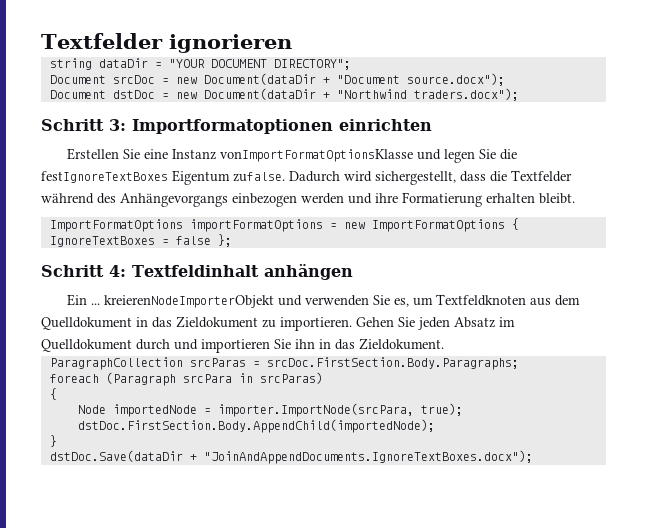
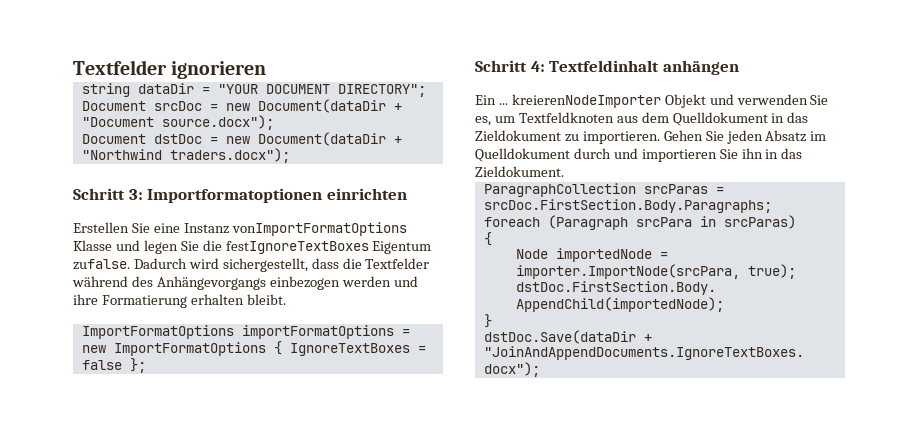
[220,149,414,162] vonImportFormatOptionsKlasse -> [231,222,407,236] [73,240,112,251] vonImportFormatOptions Klasse
[104,295,275,308] kreierenNodeImporterObjekt -> [511,94,706,108] kreierenNodeImporter Objekt

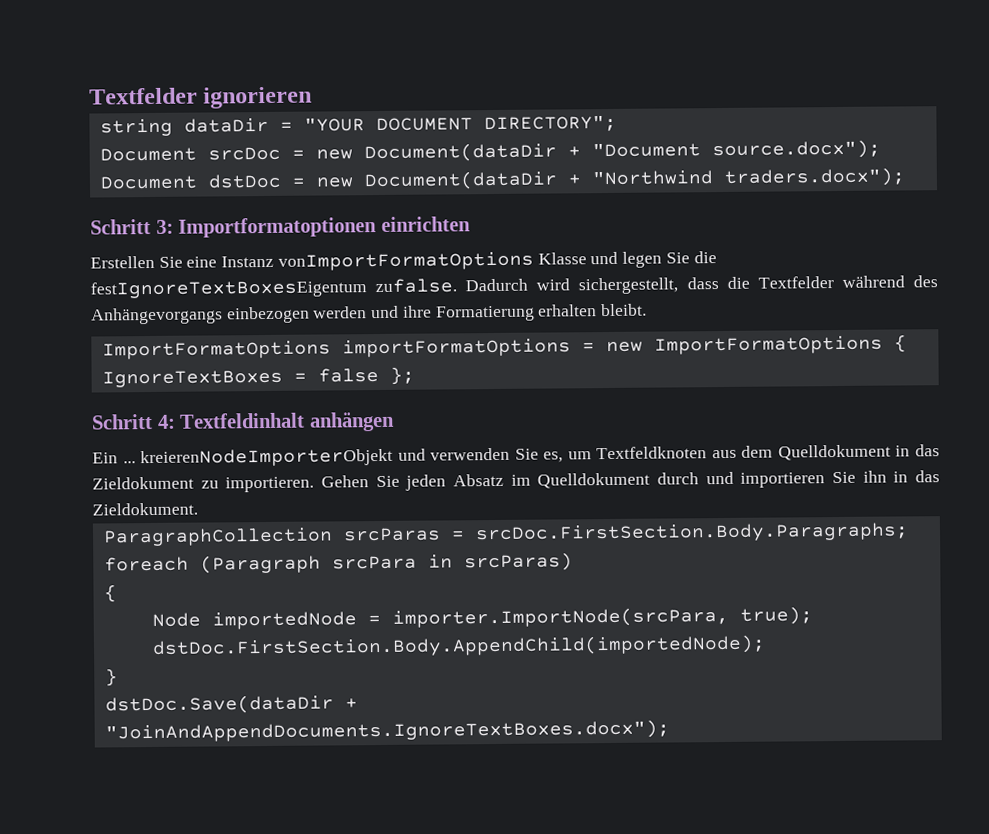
[225,241,432,254] festIgnoreTextBoxes Eigentum -> [90,280,367,299] festIgnoreTextBoxesEigentum
[511,94,706,108] kreierenNodeImporter Objekt -> [140,447,394,468] kreierenNodeImporterObjekt

